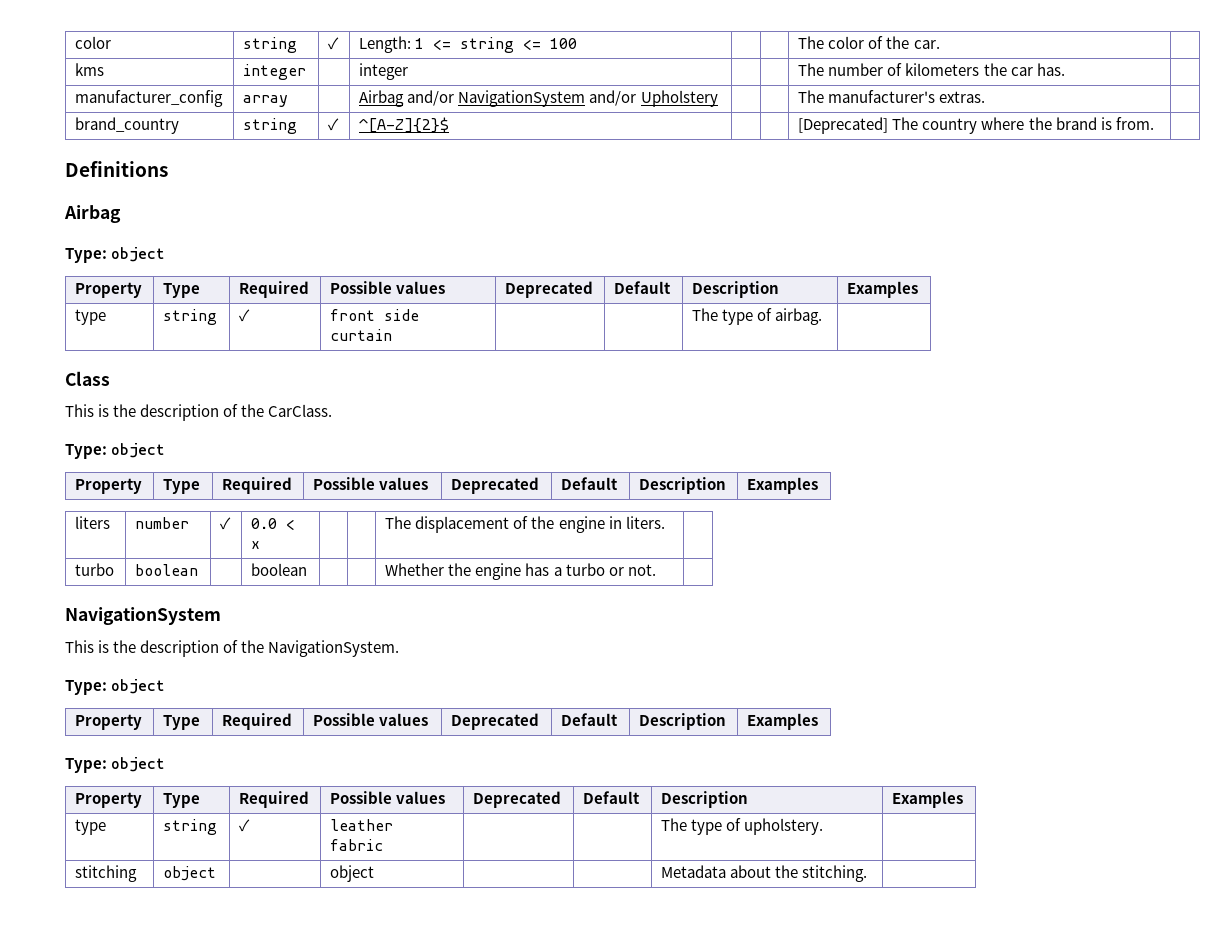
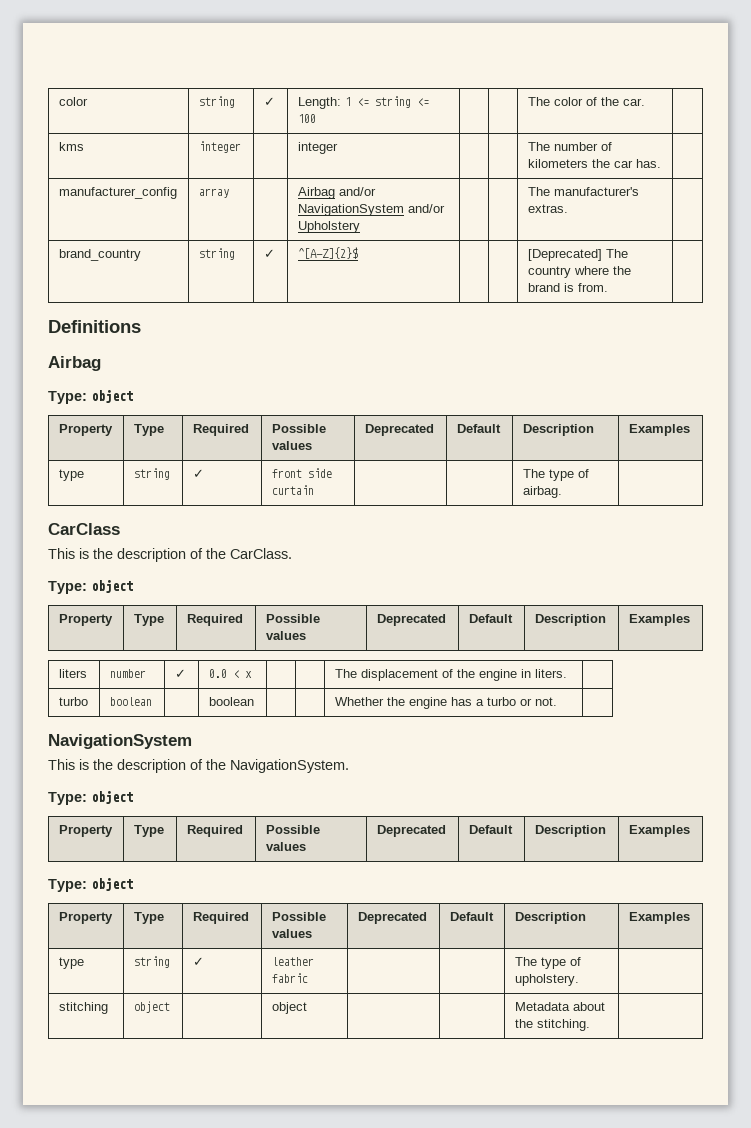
[65,371,110,386] Class -> [48,523,120,535] CarClass

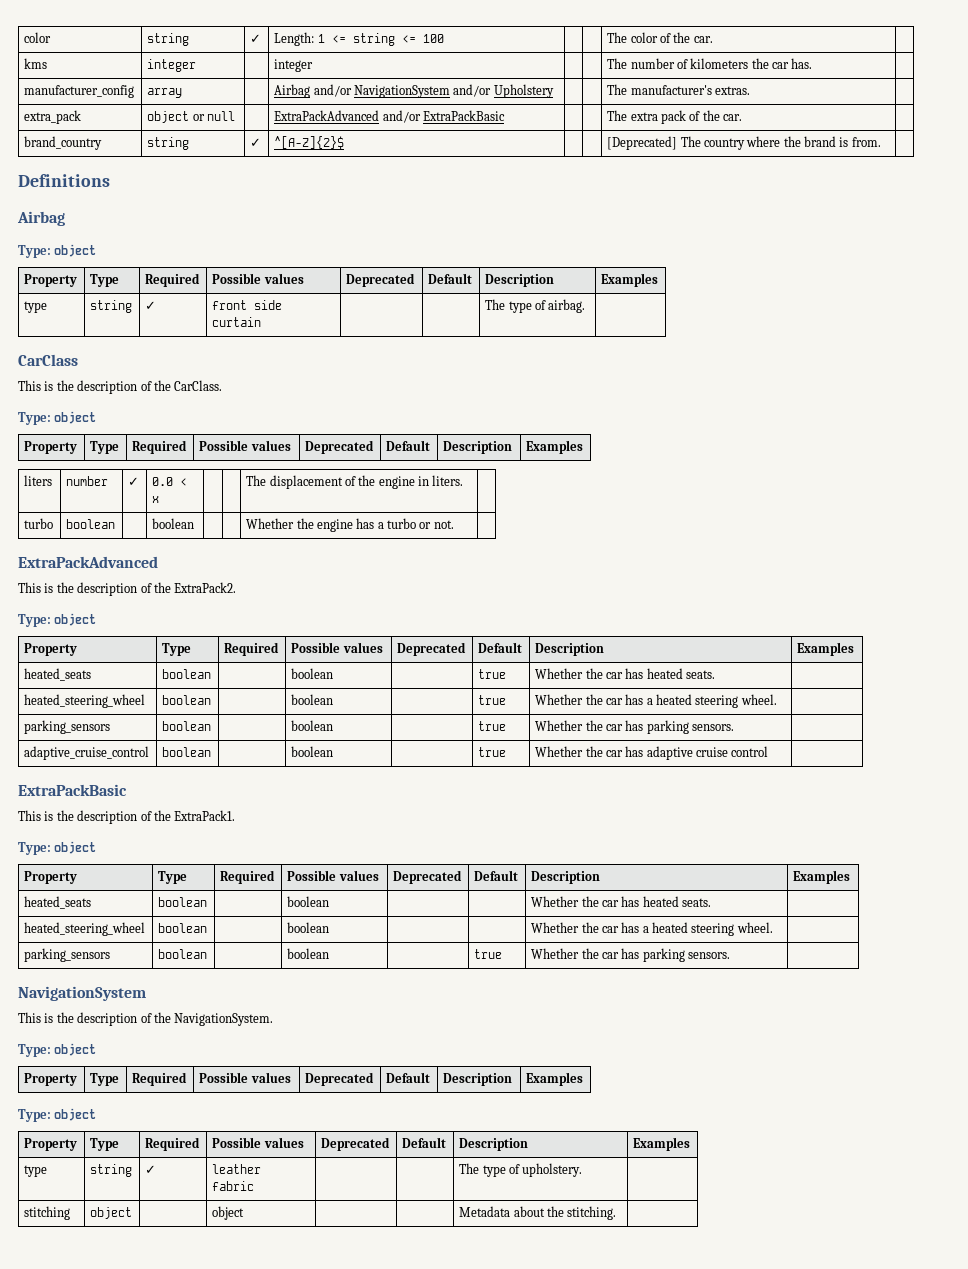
(568, 208) none -> [24,110,82,124] [147,111,235,123] [274,110,505,123] [607,110,743,124] // extra_pack | object or null | | ExtraPackAdvanced and/or ExtraPackBasic | | | The extra pack of the car. |
(557, 701) none -> [18,556,158,568] [18,582,237,596] [18,613,97,627] [24,643,78,656] [162,643,192,656] [224,642,280,656] [291,642,383,653] [397,642,467,656] [478,642,523,653] [535,643,605,656] [797,642,855,656] [24,668,92,681] [162,669,212,679] [291,668,334,679] [478,669,507,679] [535,668,716,679] [24,694,146,708] [162,695,212,705] [291,694,334,705] [478,695,507,705] [535,694,777,708] [24,720,111,734] [162,721,212,731] [291,720,334,731] [478,721,507,731] [535,720,735,734] [24,746,150,760] [162,747,212,757] [291,746,334,757] [478,747,507,757] [535,746,769,760] [18,784,127,796] [18,810,236,824] [18,841,97,855] [24,871,78,884] [158,871,188,884] [220,870,276,884] [287,870,379,881] [393,870,463,884] [474,870,519,881] [531,871,601,884] [793,870,851,884] [24,896,92,909] [158,897,208,907] [287,896,330,907] [531,896,712,907] [24,922,146,936] [158,923,208,933] [287,922,330,933] [531,922,773,936] [24,948,111,962] [158,949,208,959] [287,948,330,959] [474,949,503,959] [531,948,731,962] // ExtraPackAdvanced // This is the description of the ExtraPack2. // Type: object // Property | Type | Required | Possible values | Deprecated | Default | Description | Examples // heated_seats | boolean | | boolean | | true | Whether the car has heated seats. | // heated_steering_wheel | boolean | | boolean | | true | Whether the car has a heated steering wheel. | // parking_sensors | boolean | | boolean | | true | Whether the car has parking sensors. | // adaptive_cruise_control | boolean | | boolean | | true | Whether the car has adaptive cruise control | // ExtraPackBasic // This is the description of the ExtraPack1. // Type: object // Property | Type | Required | Possible values | Deprecated | Default | Description | Examples // heated_seats | boolean | | boolean | | | Whether the car has heated seats. | // heated_steering_wheel | boolean | | boolean | | | Whether the car has a heated steering wheel. | // parking_sensors | boolean | | boolean | | true | Whether the car has parking sensors. |

